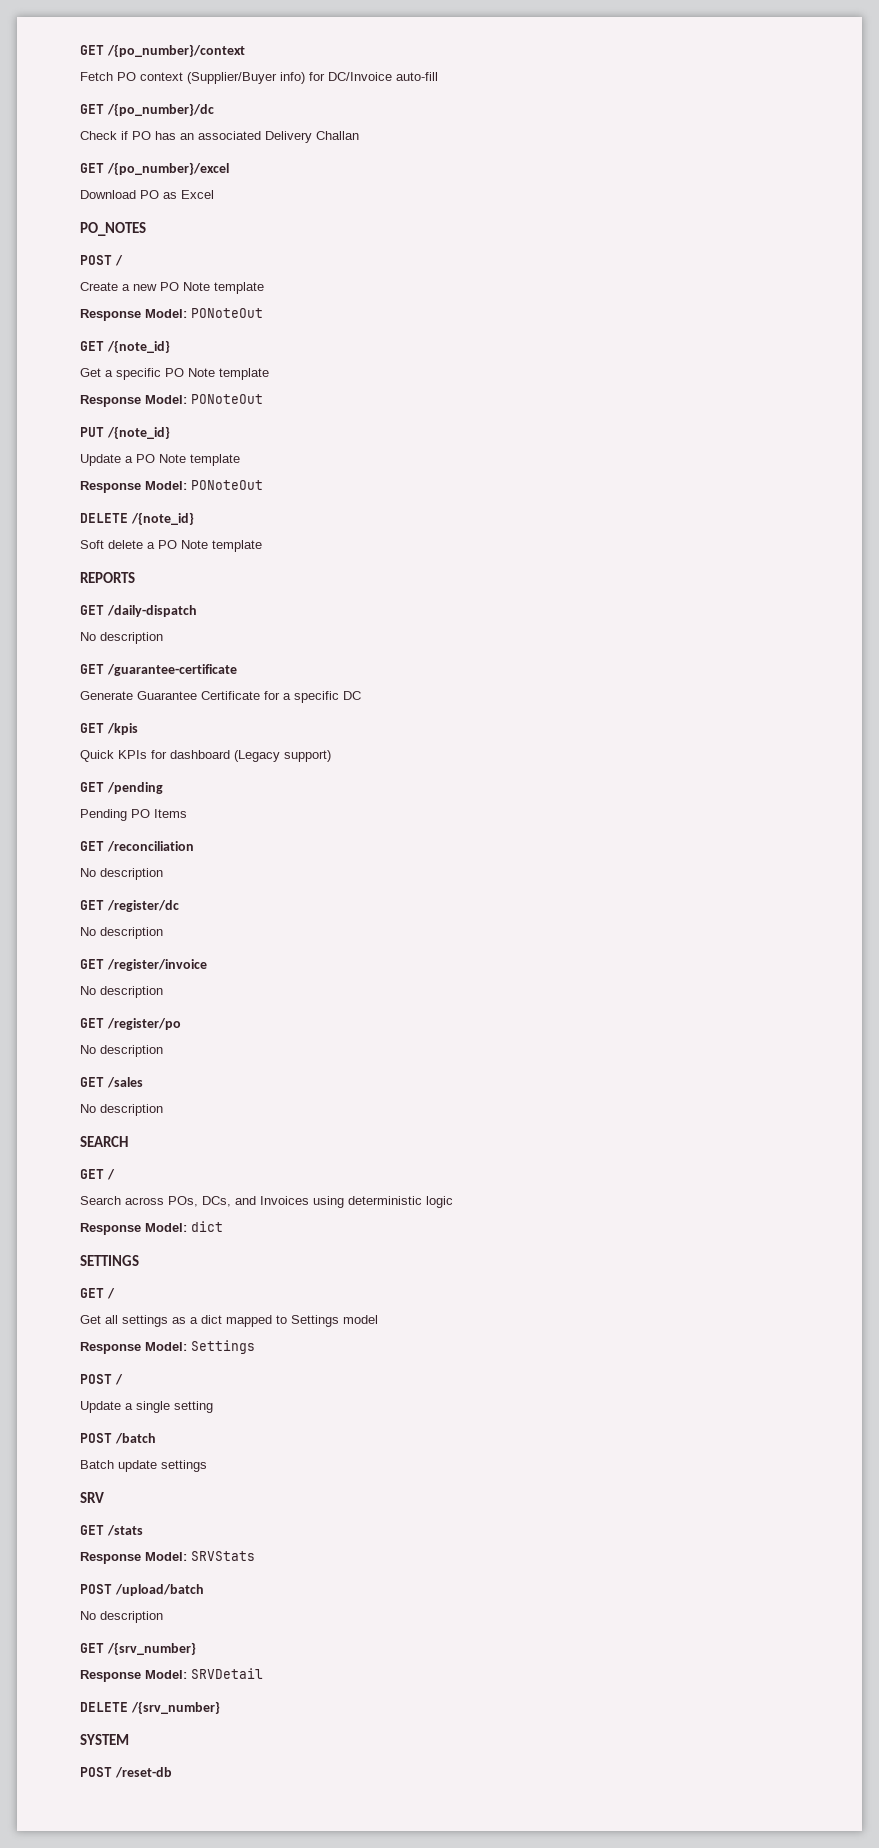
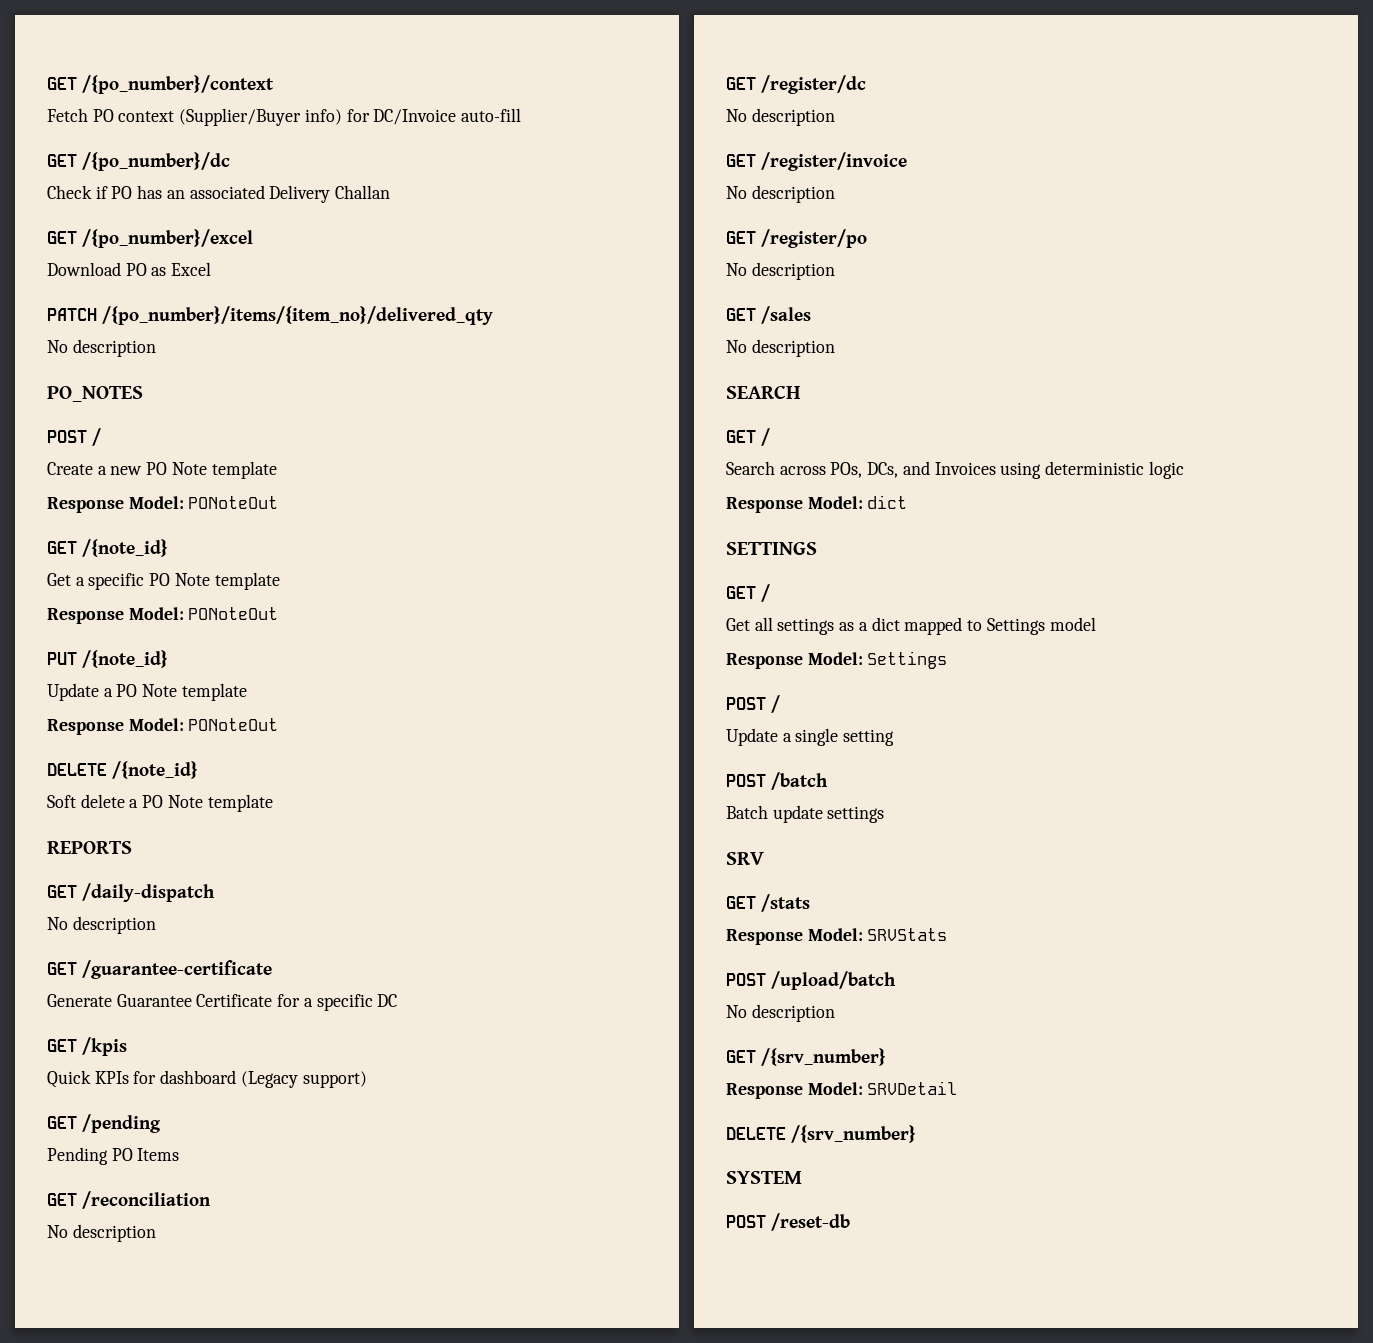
(214, 194) none -> [47,306,494,325] [47,339,156,357] // PATCH /{po_number}/items/{item_no}/delivered_qty // No description

